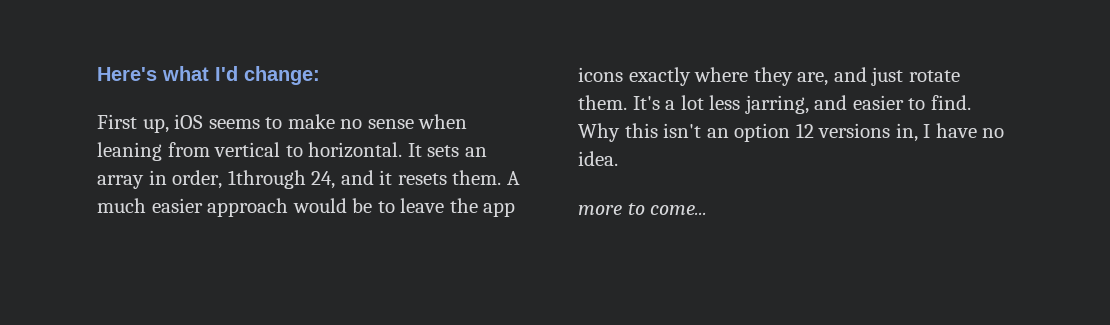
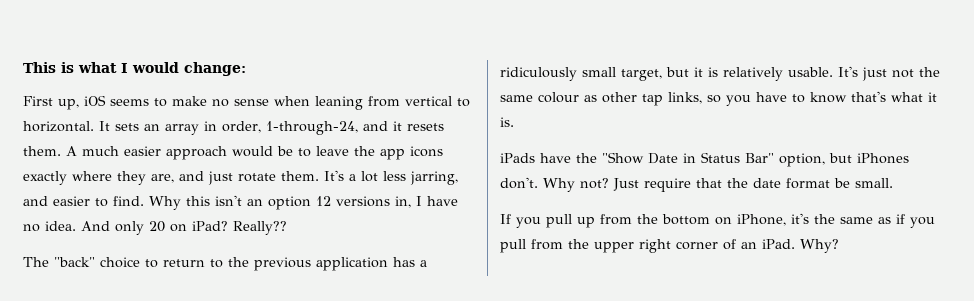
[97,66,238,81] Here's what I'd -> [23,62,179,73] This is what I would
[227,170,336,189] 1through 24, -> [266,121,358,135] 1-through-24,
[578,203,708,215] // more to come... -> [81,221,287,235] [23,257,427,271] [500,66,940,81] [500,91,937,106] [500,117,514,127] [500,152,909,167] [500,177,893,192] [500,213,935,228] [500,239,839,253] And only 20 on iPad? Really?? // The "back" choice to return to the previous application has a ridiculously small target, but it is relatively usable. It's just not the same colour as other tap links, so you have to know that's what it is. // iPads have the "Show Date in Status Bar" option, but iPhones don't. Why not? Just require that the date format be small. // If you pull up from the bottom on iPhone, it's the same as if you pull from the upper right corner of an iPad. Why?

